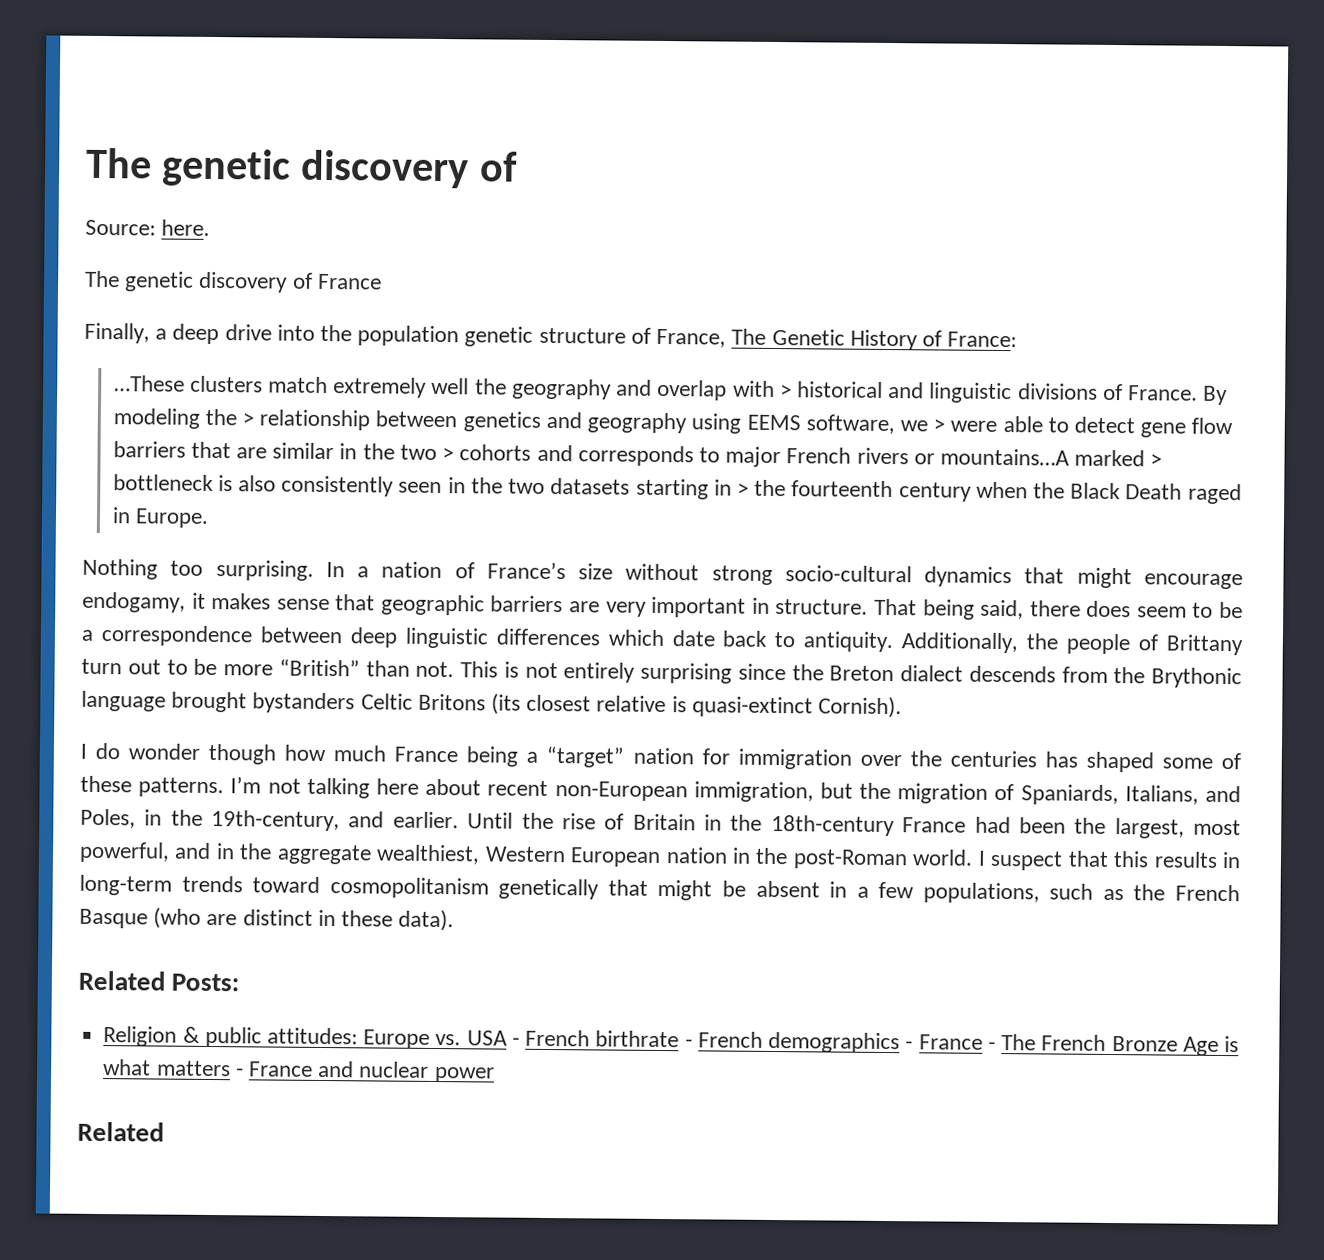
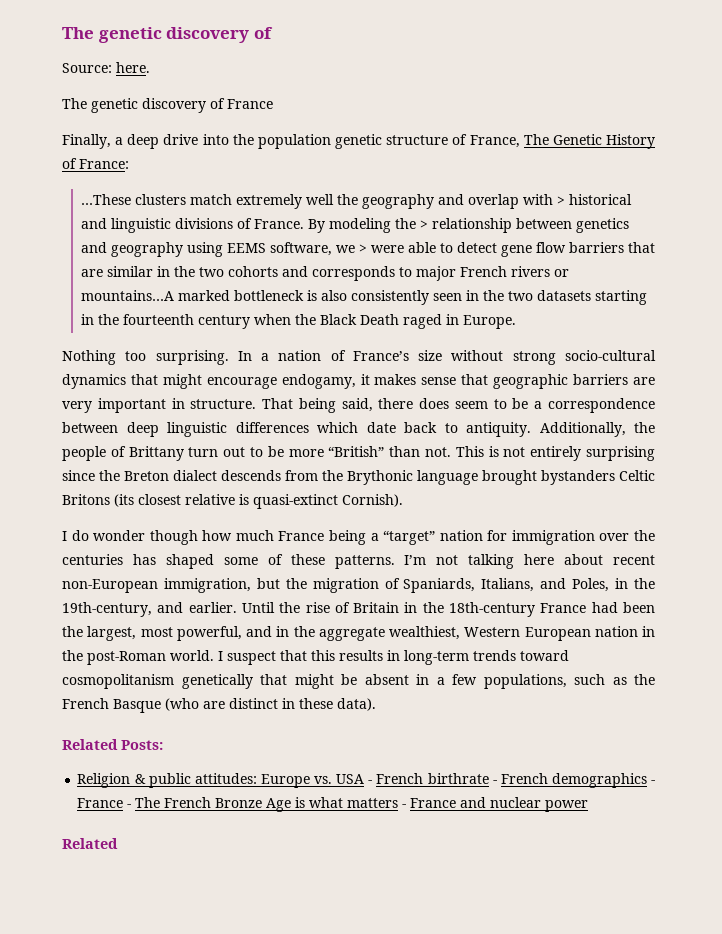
[442,447,455,461] > -> (224, 272) none
[1150,453,1163,467] > -> (230, 295) none
[736,482,749,496] > -> (94, 319) none

